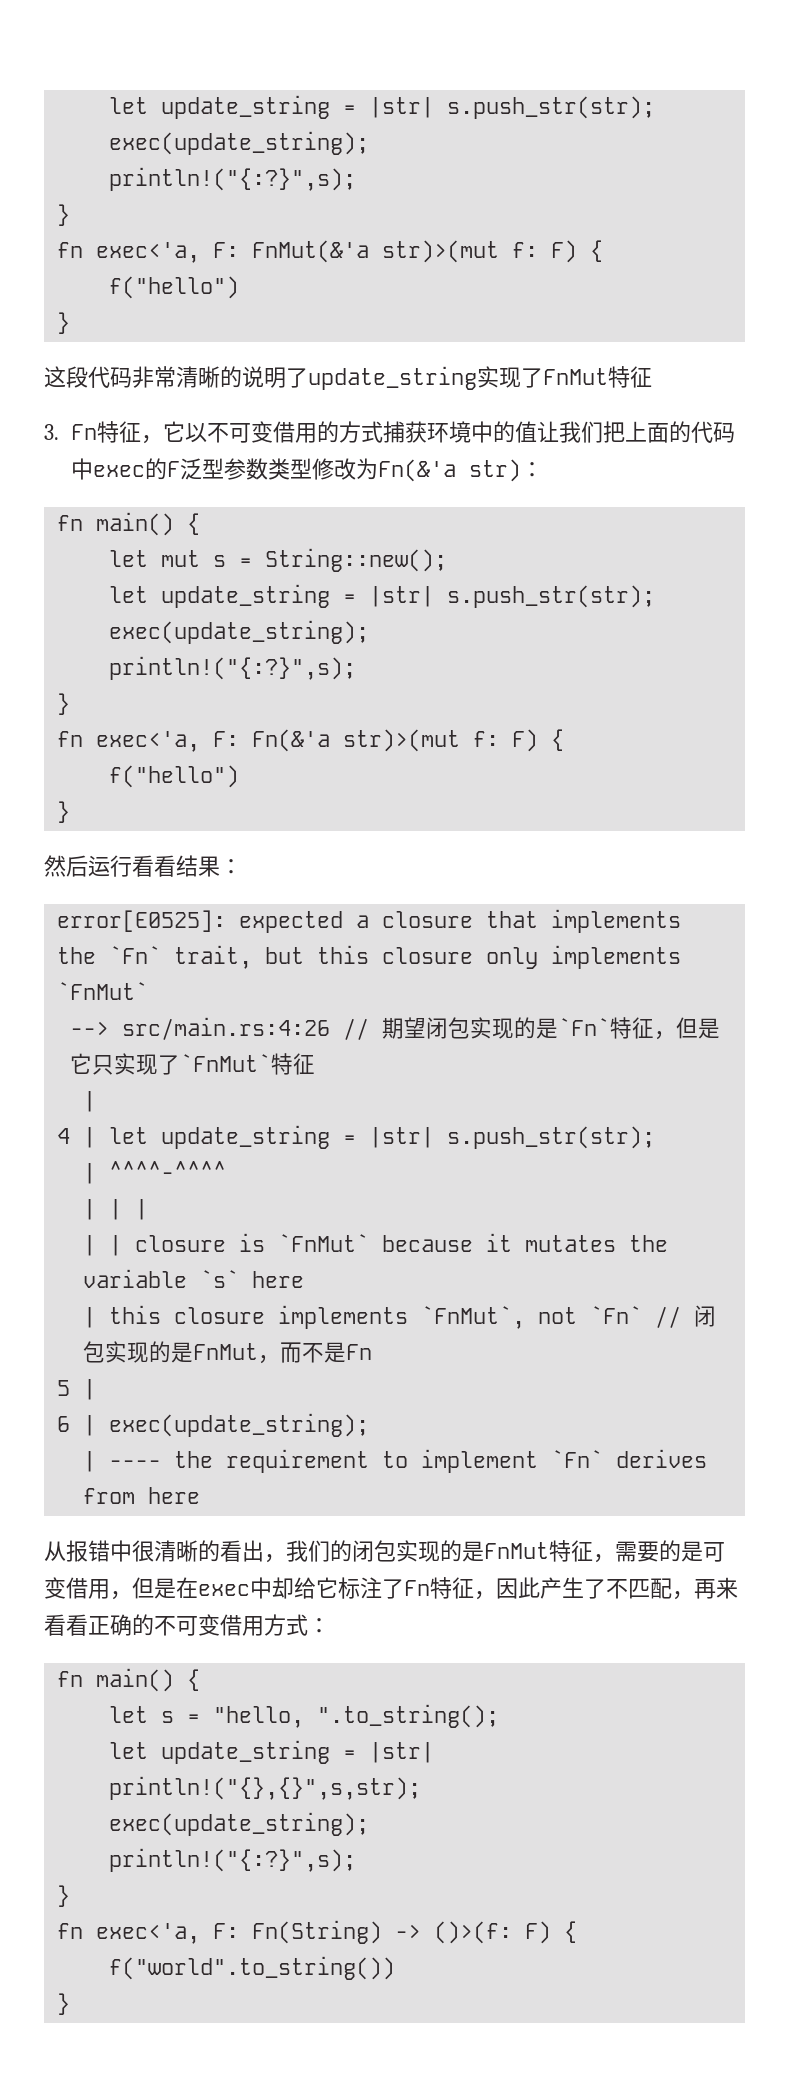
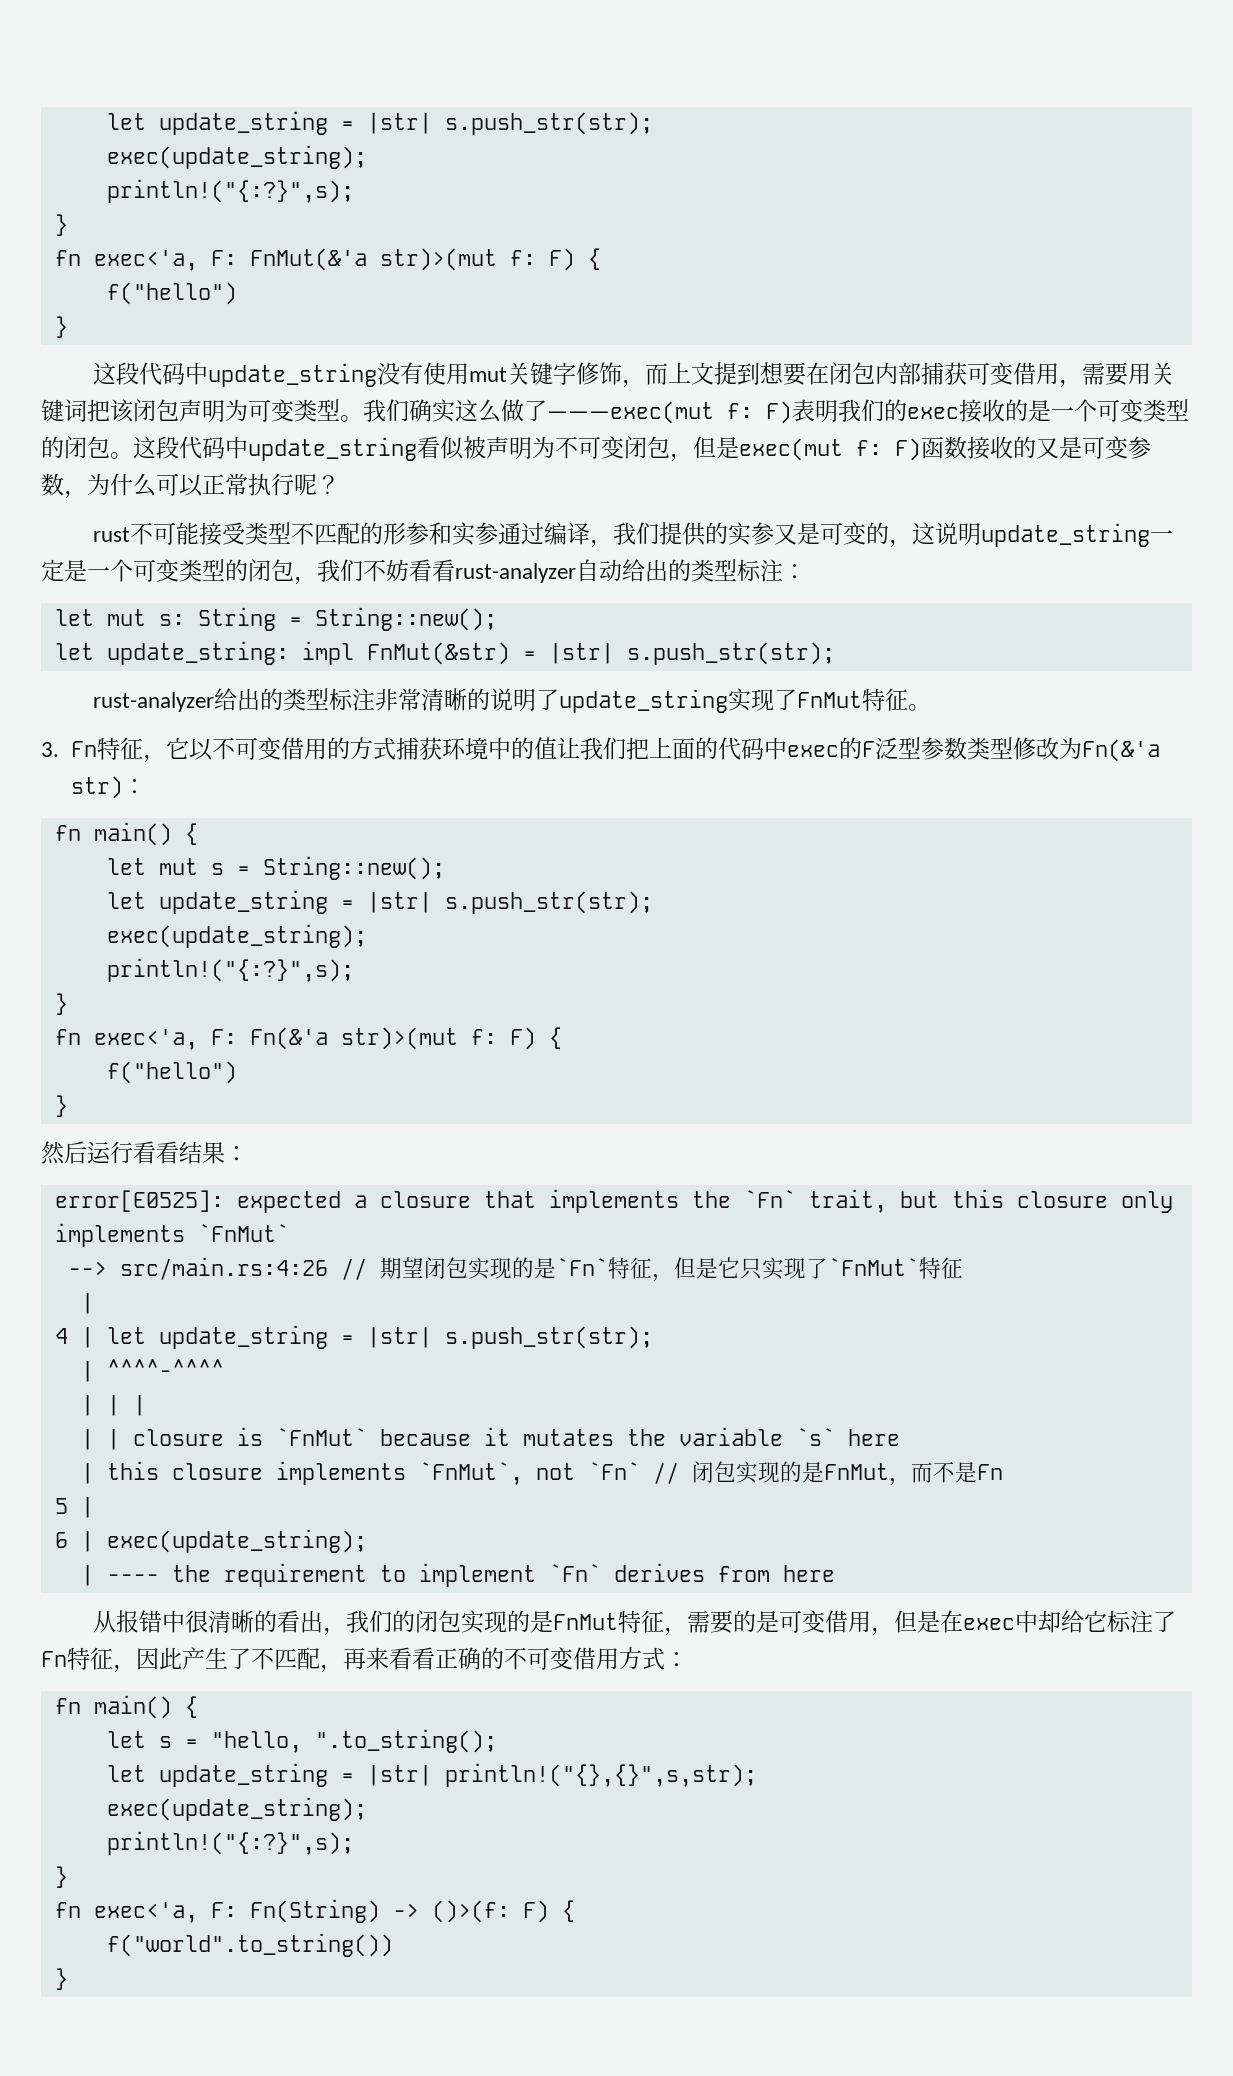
(132, 377) none -> [184,362,1174,388] [41,399,1189,424] [41,436,1151,462] [41,473,340,499] [92,522,1173,548] [41,559,806,585] [54,607,497,631] [54,641,835,665] [92,688,375,712] 中update_string没有使用mut关键字修饰，而上文提到想要在闭包内部捕获可变借用，需要用关键词把该闭包声明为可变类型。我们确实这么做了———exec(mut f: F)表明我们的exec接收的是一个可变类型的闭包。这段代码中update_string看似被声明为不可变闭包，但是exec(mut f: F)函数接收的又是可变参数，为什么可以正常执行呢？ // rust不可能接受类型不匹配的形参和实参通过编译，我们提供的实参又是可变的，这说明update_string一定是一个可变类型的闭包，我们不妨看看rust-analyzer自动给出的类型标注： // let mut s: String = String::new(); // let update_string: impl FnMut(&str) = |str| s.push_str(str); // rust-analyzer给出的类型标注
(652, 377) none -> [907,704,931,711] 。

